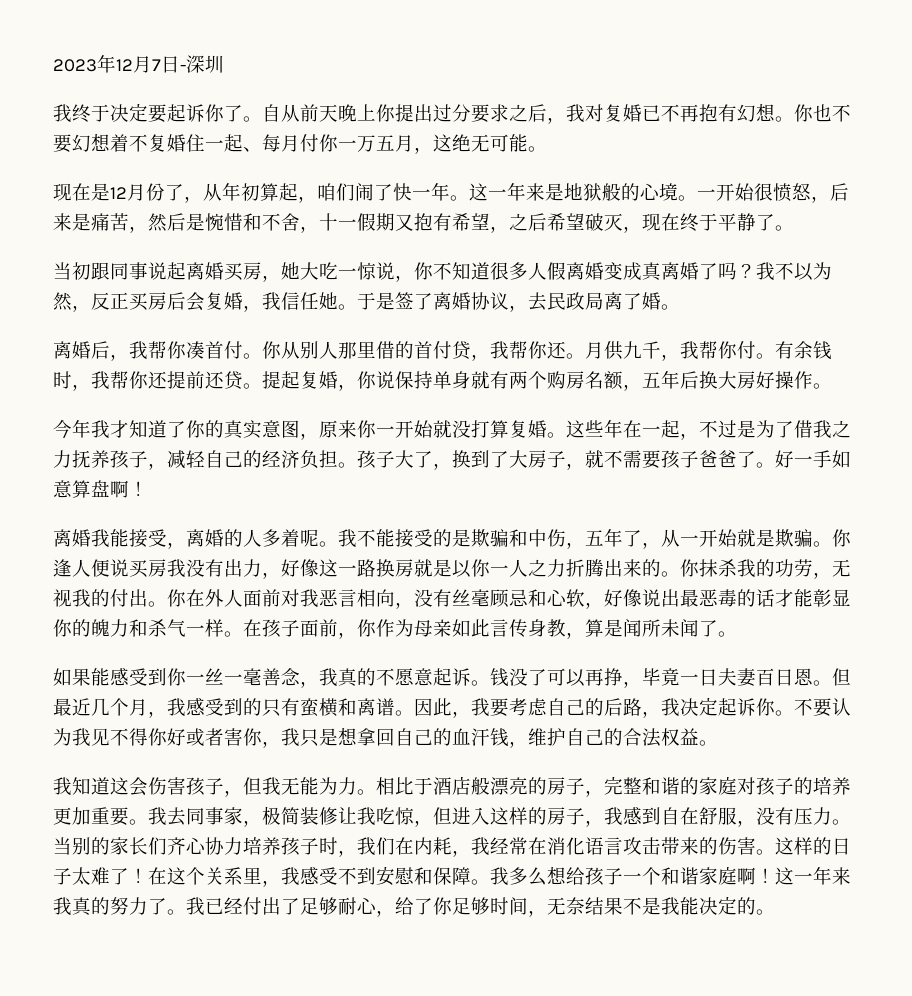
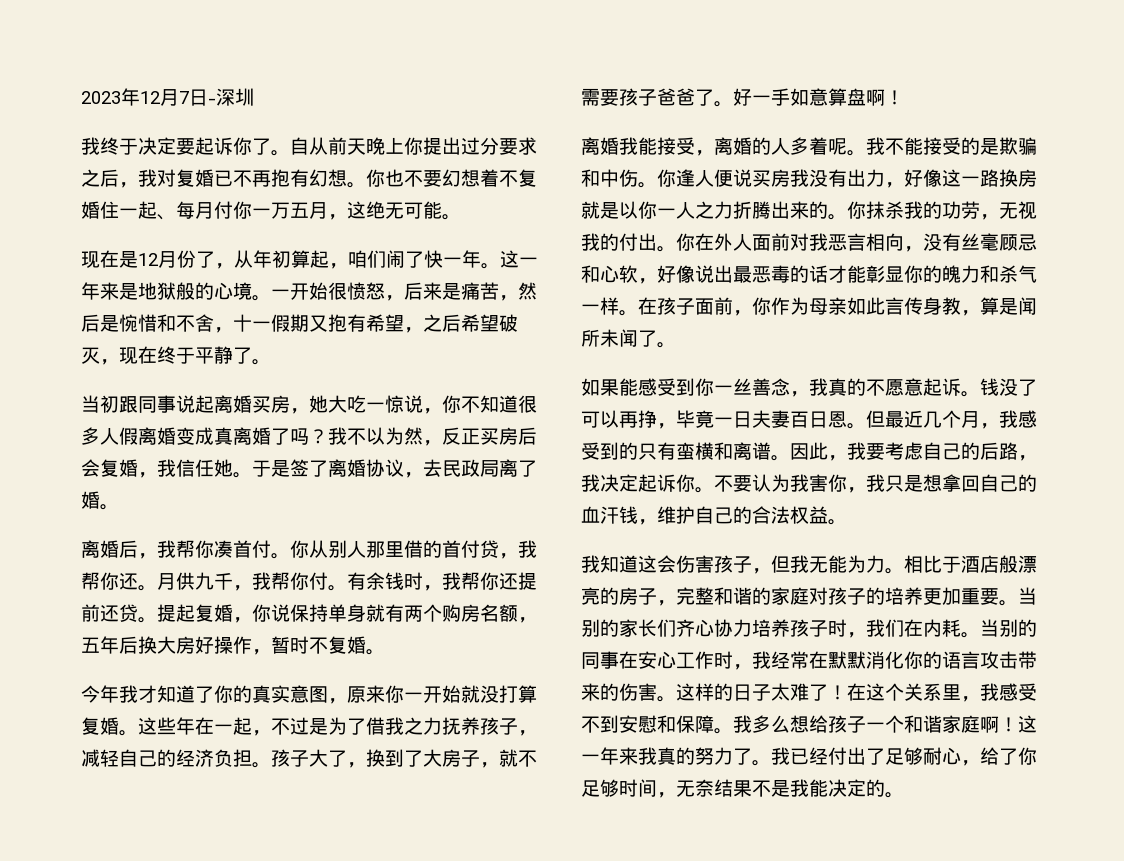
(813, 380) none -> [252,636,366,655] ，暂时不复婚
[566,528,813,549] ，五年了，从一开始就是欺骗 -> (638, 178) none
[224,668,262,686] 一毫 -> (752, 386) none
[91,728,224,746] 见不得你好或者 -> (809, 483) none
[148,806,851,827] 我去同事家，极简装修让我吃惊，但进入这样的房子，我感到自在舒服，没有压力。 -> (1018, 603) none
[452,837,585,857] ，我经常在消化 -> [961,619,1037,638] [581,651,942,670] 。当别的同事在安心工作时，我经常在默默消化你的

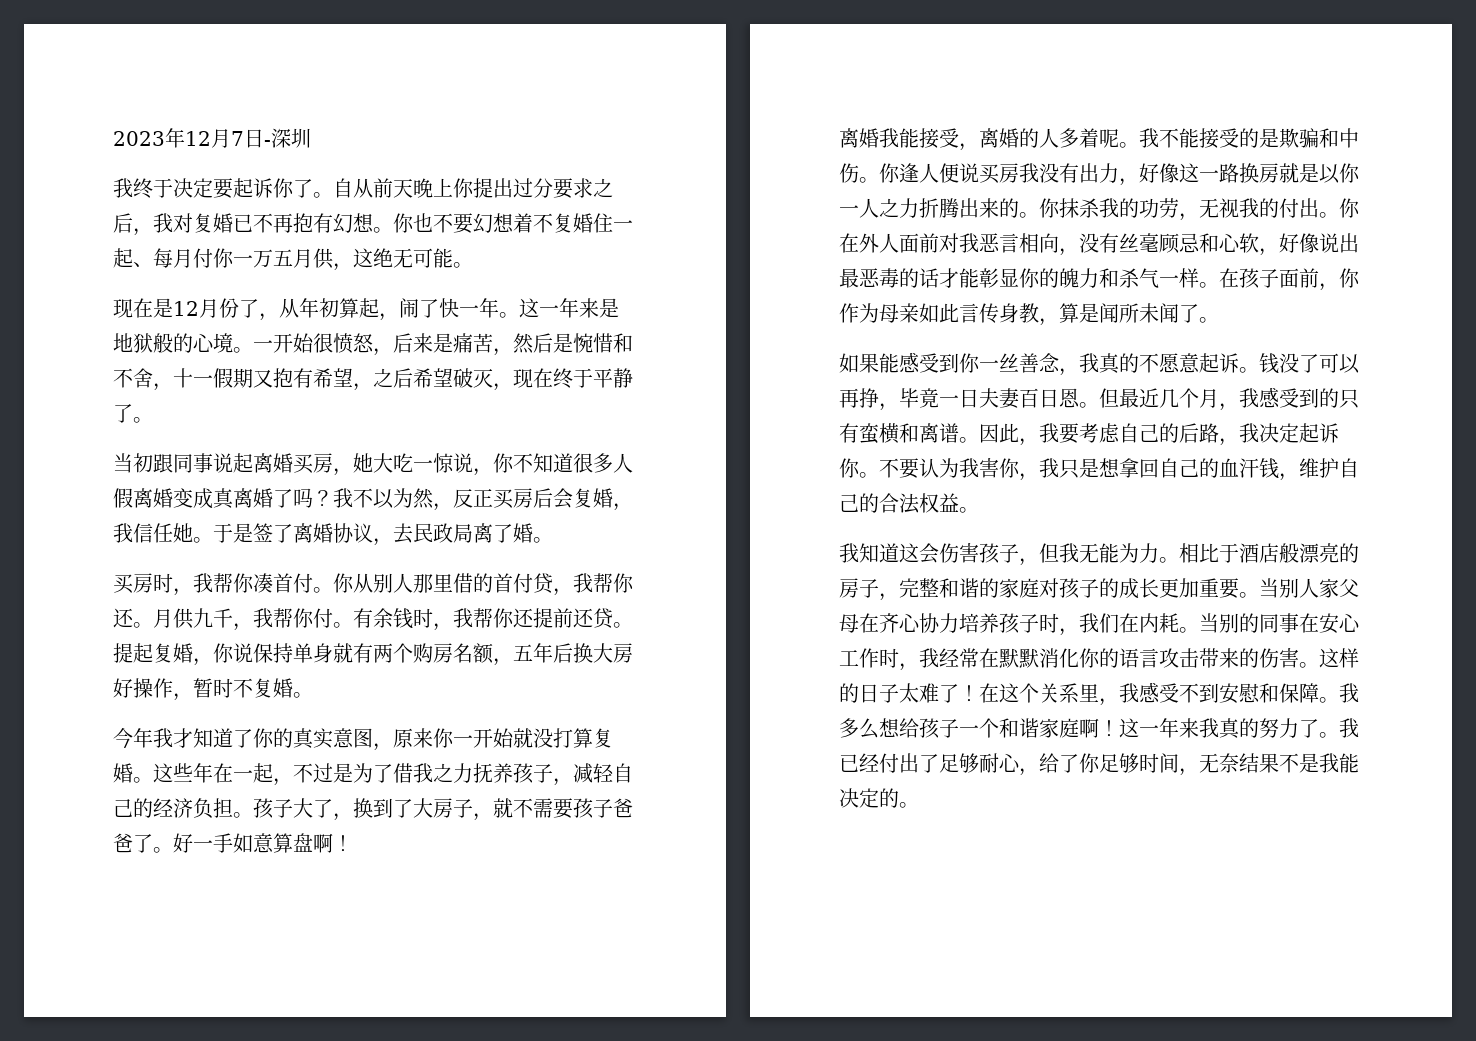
(328, 210) none -> [313,248,334,269] 供
[348,250,386,268] 咱们 -> (399, 317) none
[81,540,138,558] 离婚后 -> [113,573,173,594] 买房时
[885,587,923,605] 培养 -> [1119,578,1159,599] 成长
[600,619,676,637] 的家长们 -> [1299,578,1359,598] [839,613,879,633] 人家父母在

